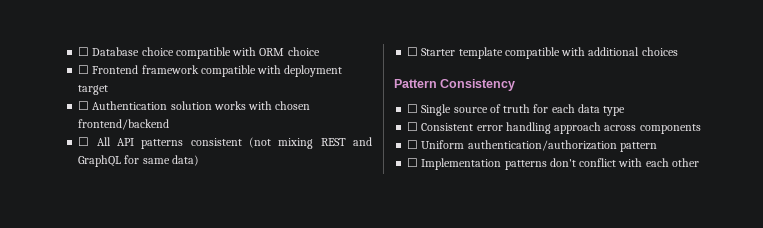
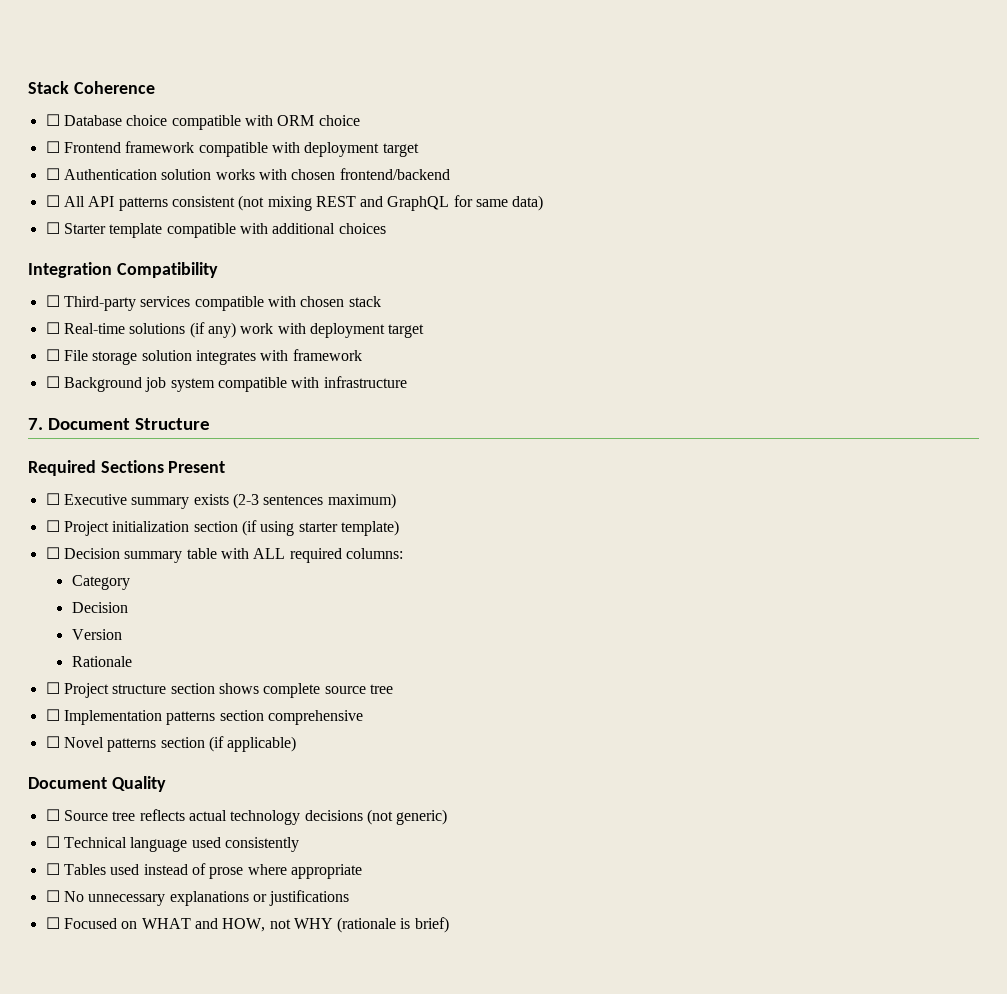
(78, 51) none -> [28,81,155,94] Stack Coherence //
[394,79,516,91] [407,104,626,116] [407,122,701,134] [407,140,657,152] [407,158,699,170] Pattern Consistency // ☐ Single source of truth for each data type // ☐ Consistent error handling approach across components // ☐ Uniform authentication/authorization pattern // ☐ Implementation patterns don't conflict with each other -> [28,262,218,278] [45,295,381,311] [45,322,425,338] [45,349,362,365] [45,376,407,392] [28,418,210,430] [28,460,226,476] [45,493,396,509] [45,520,399,536] [45,547,403,563] [71,575,130,590] [71,602,128,613] [71,629,122,640] [71,656,132,667] [45,682,393,698] [45,709,363,725] [45,736,297,752] [28,776,166,792] [45,809,448,825] [45,836,299,852] [45,863,362,879] [45,890,350,906] [45,917,449,933] Integration Compatibility // ☐ Third-party services compatible with chosen stack // ☐ Real-time solutions (if any) work with deployment target // ☐ File storage solution integrates with framework // ☐ Background job system compatible with infrastructure // 7. Document Structure // Required Sections Present // ☐ Executive summary exists (2-3 sentences maximum) // ☐ Project initialization section (if using starter template) // ☐ Decision summary table with ALL required columns: // Category // Decision // Version // Rationale // ☐ Project structure section shows complete source tree // ☐ Implementation patterns section comprehensive // ☐ Novel patterns section (if applicable) // Document Quality // ☐ Source tree reflects actual technology decisions (not generic) // ☐ Technical language used consistently // ☐ Tables used instead of prose where appropriate // ☐ No unnecessary explanations or justifications // ☐ Focused on WHAT and HOW, not WHY (rationale is brief)

